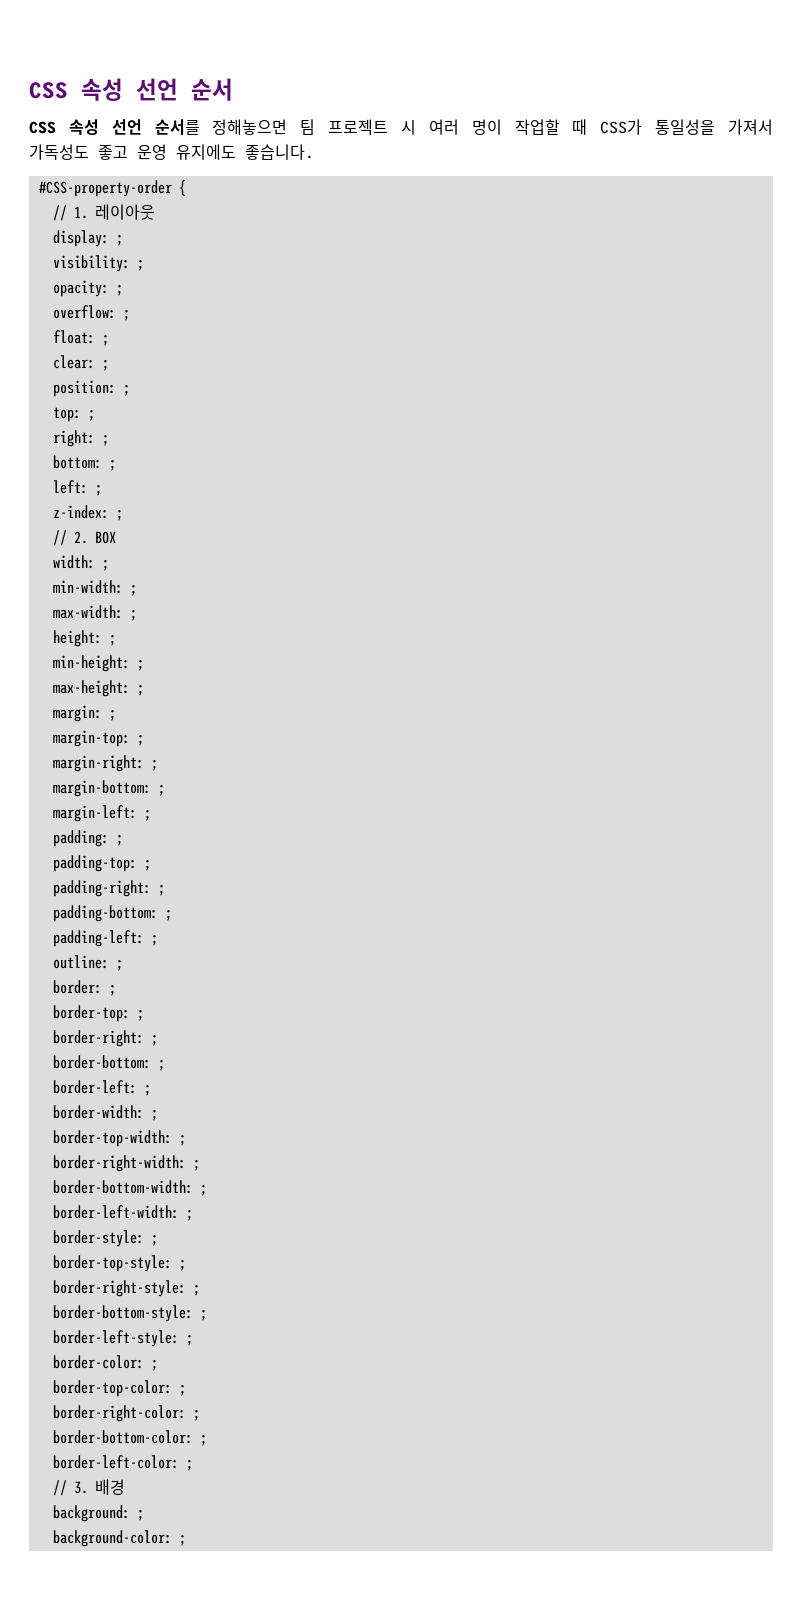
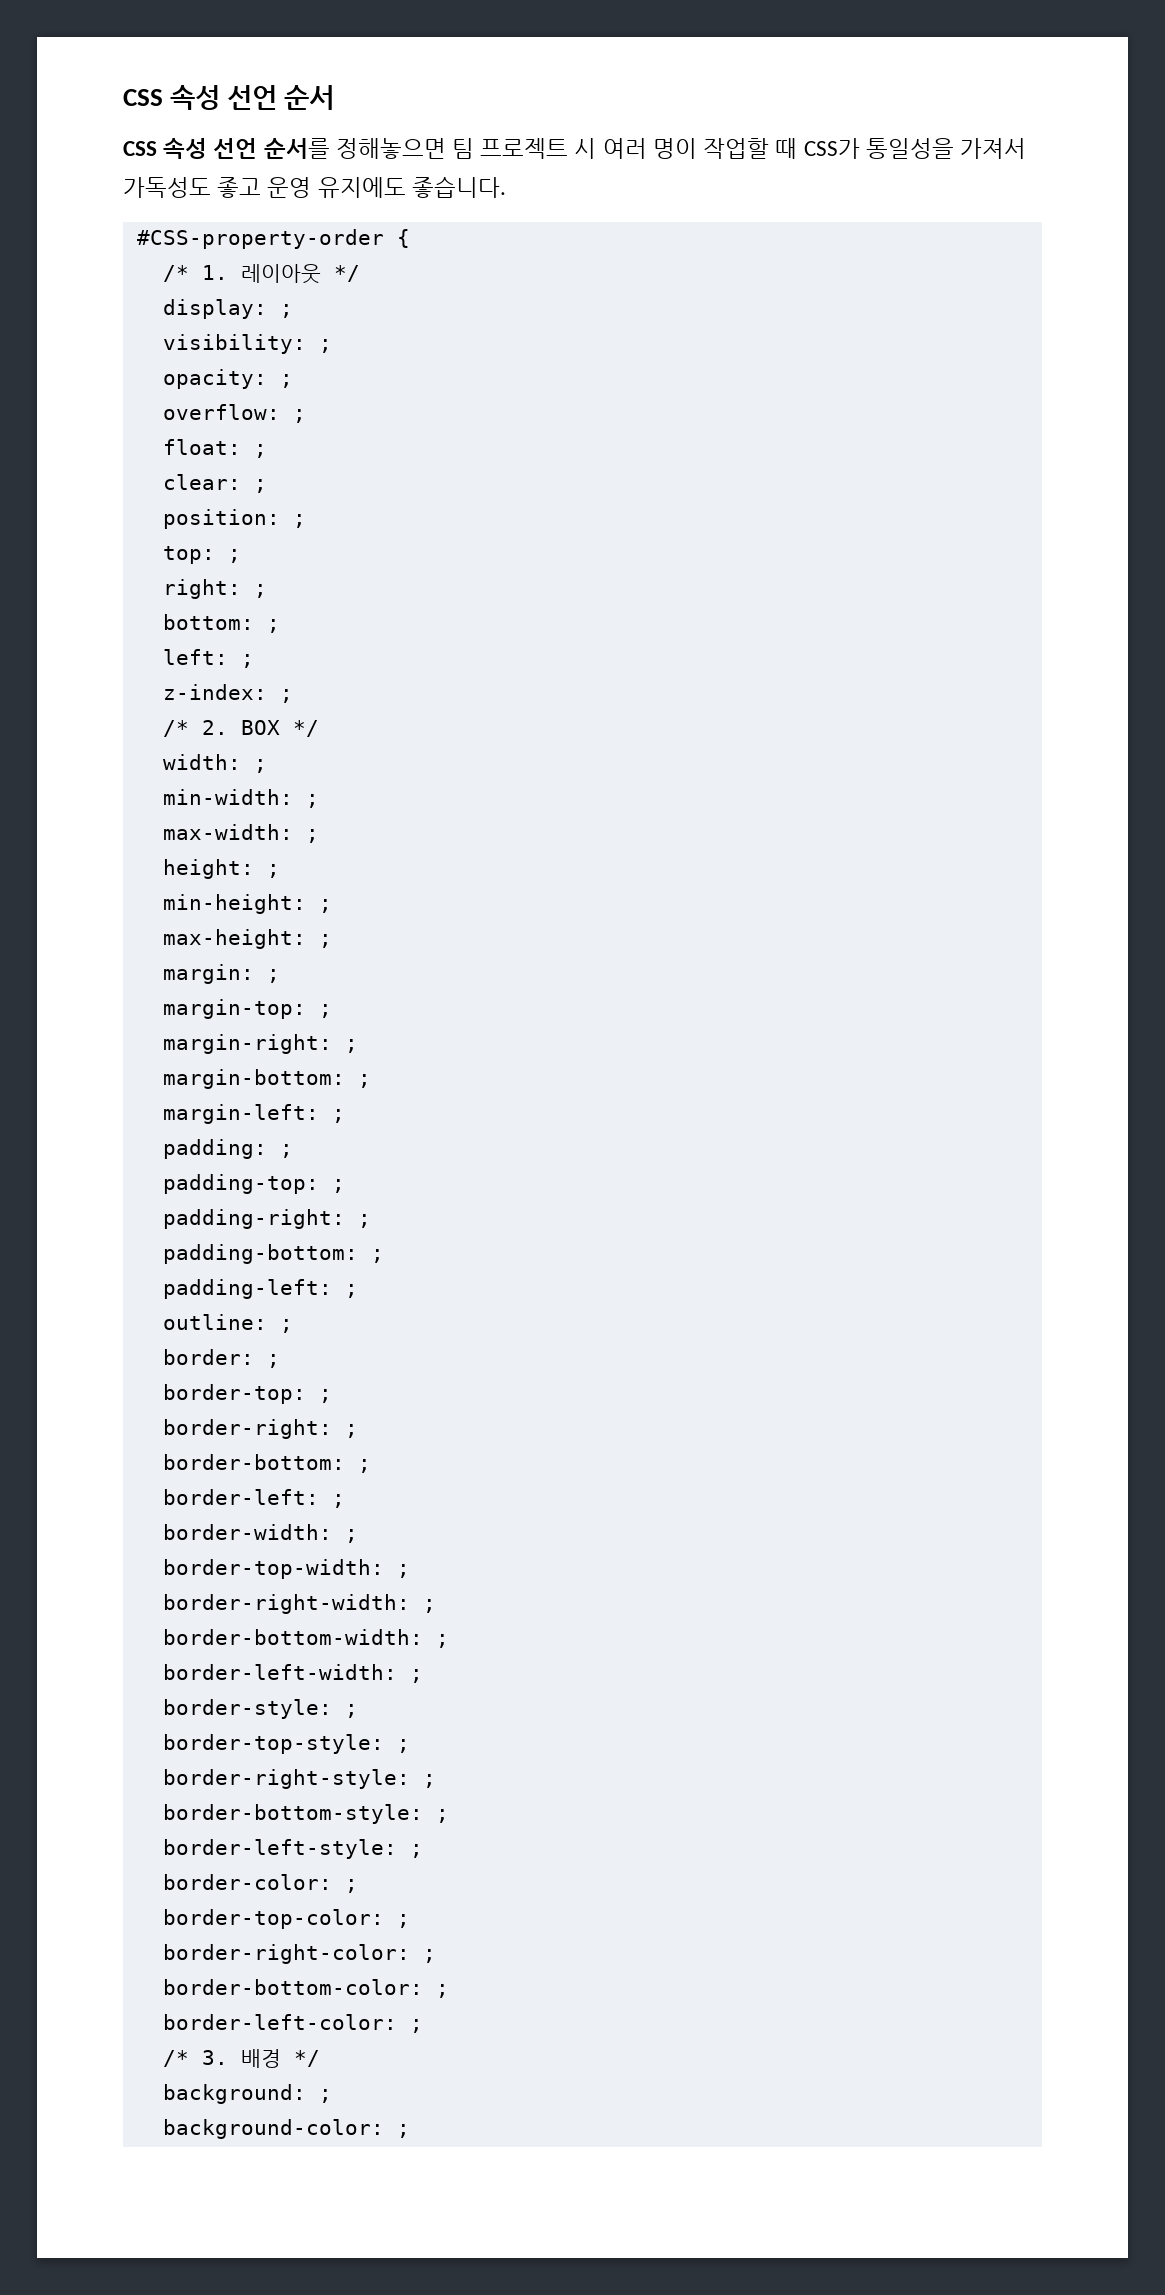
[52,205,67,221] // -> [162,265,189,282] /*
(155, 212) none -> [333,265,360,282] */
[52,530,67,546] // -> [162,720,189,737] /*
(116, 537) none -> [292,720,319,737] */
[52,1480,67,1496] // -> [162,2050,189,2067] /*
(125, 1487) none -> [293,2050,320,2067] */

